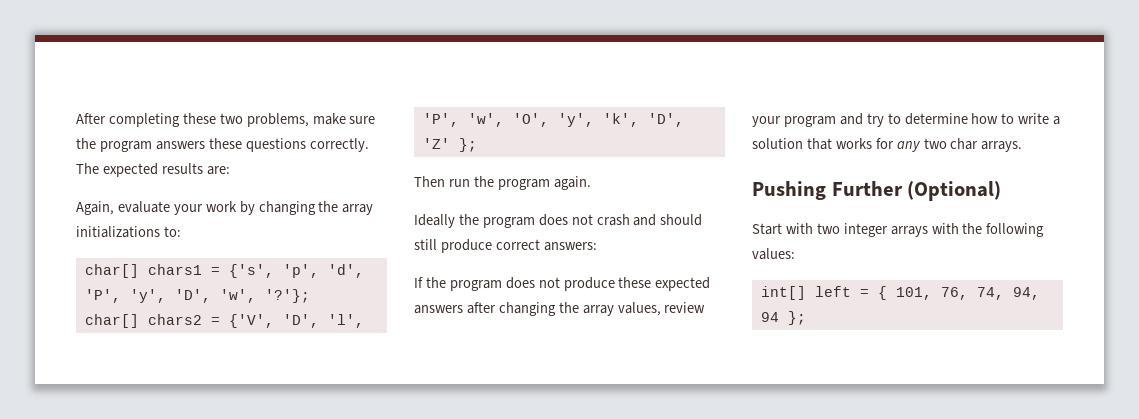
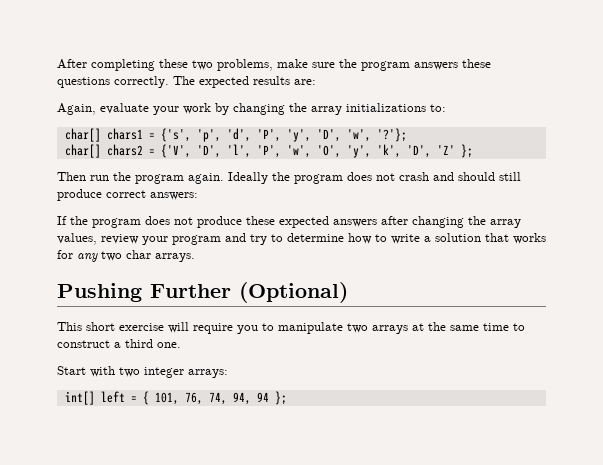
(591, 183) // -> (224, 178) none
(1002, 191) none -> [57,322,525,334] [57,339,181,348] // This short exercise will require you to manipulate two arrays at the same time to construct a third one.
[890,223,1045,237] [752,248,795,260] arrays with the following values: -> [188,369,228,378] arrays:

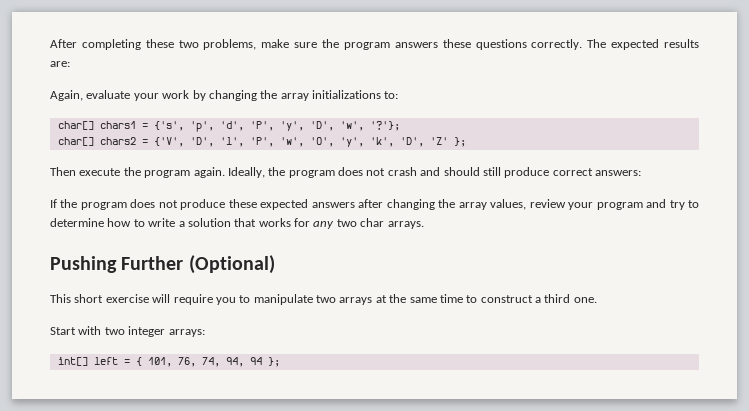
[90,175,109,181] run -> [79,168,121,176] execute
[228,172,268,184] Ideally -> [227,167,265,178] Ideally,

